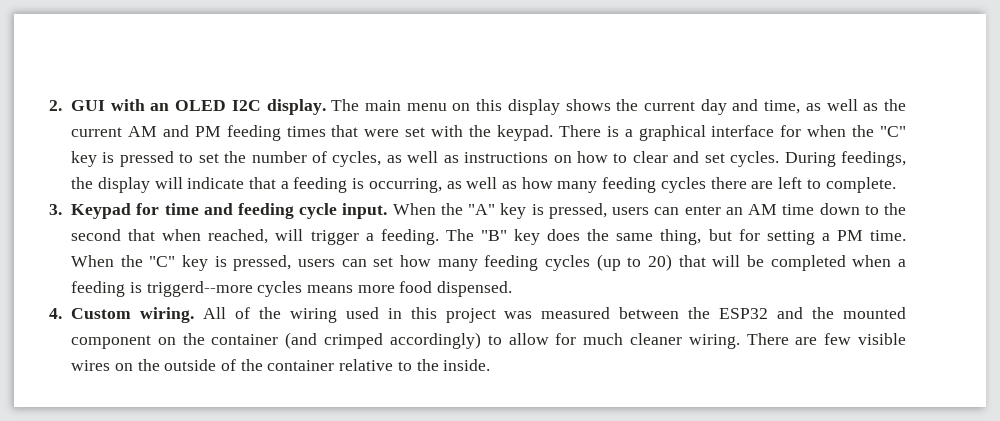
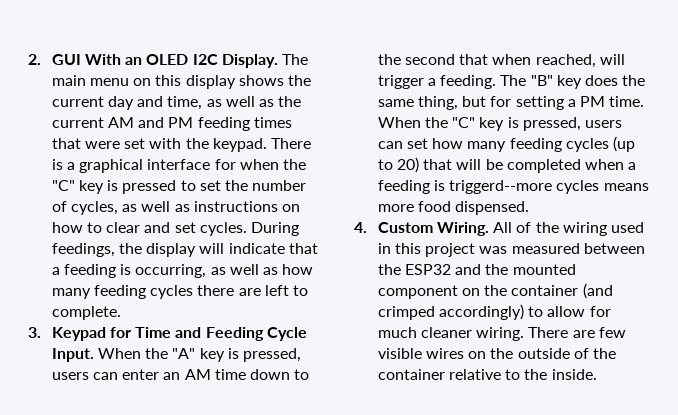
[110,99,145,111] with -> [85,54,122,65] With
[266,99,326,115] display. -> [221,54,278,68] Display.
[164,203,388,219] time and feeding cycle input. -> [135,327,307,341] [51,348,94,362] Time and Feeding Cycle Input.
[140,307,195,323] wiring. -> [437,222,490,236] Wiring.

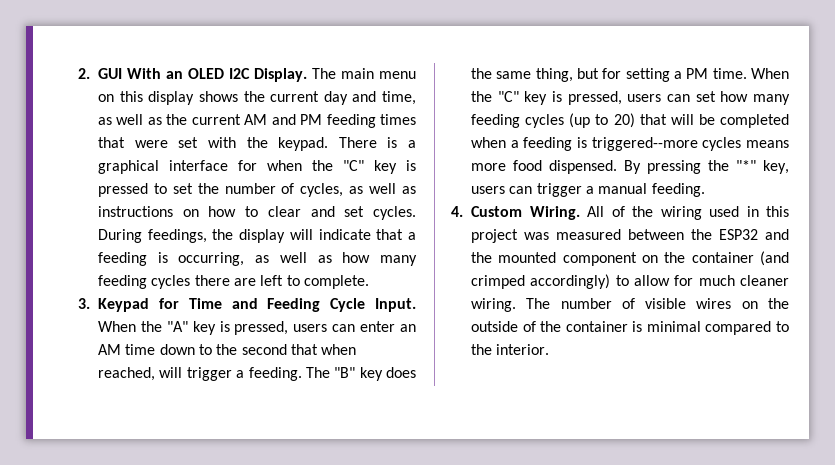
[449,180,553,194] triggerd--more -> [591,137,698,151] triggered--more
(530, 208) none -> [624,160,789,174] [471,183,705,197] By pressing the "*" key, users can trigger a manual feeding.
[528,327,626,338] There are few -> [526,298,635,309] The number of
[449,369,597,380] relative to the inside. -> [632,321,789,335] [471,344,550,355] is minimal compared to the interior.

